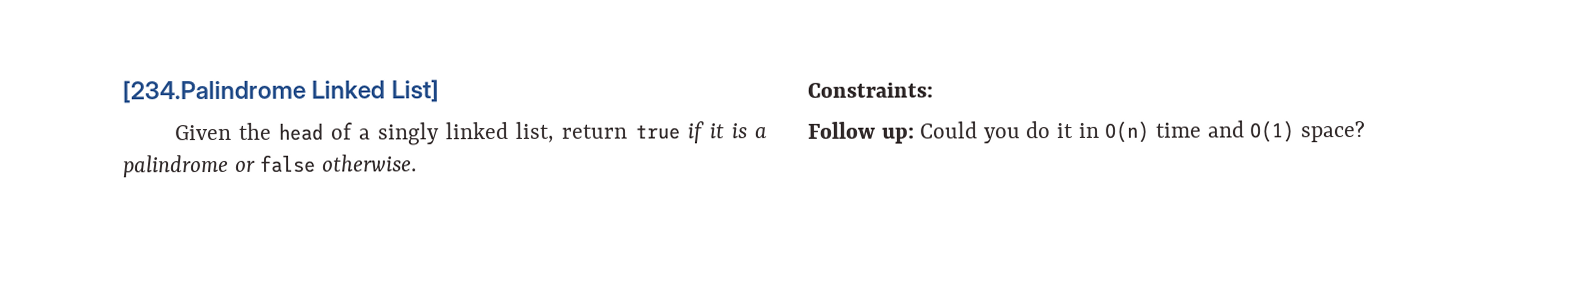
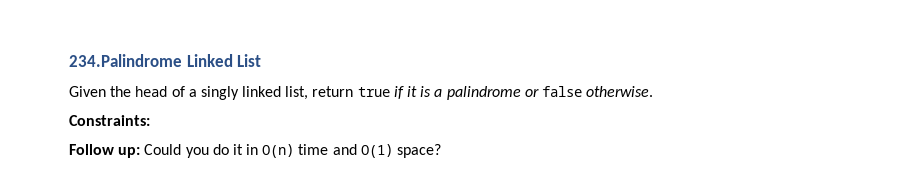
[122,79,439,104] [234.Palindrome Linked List] -> [69,54,262,67] 234.Palindrome Linked List

